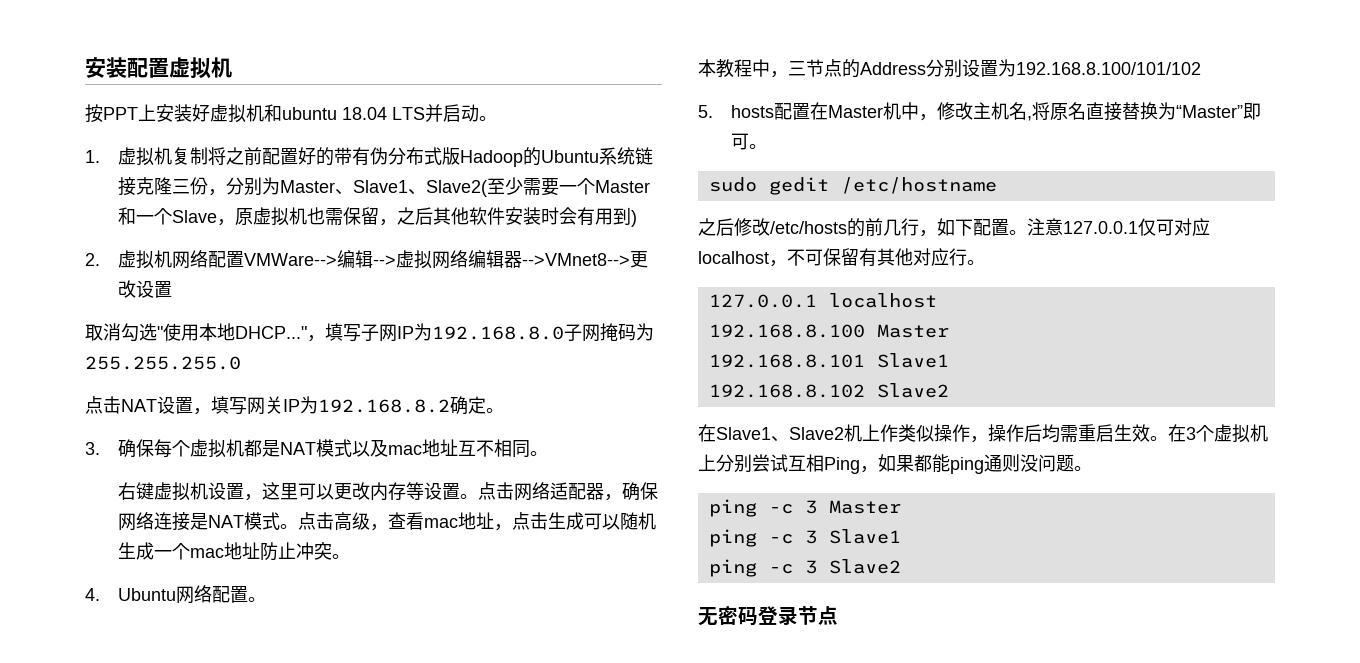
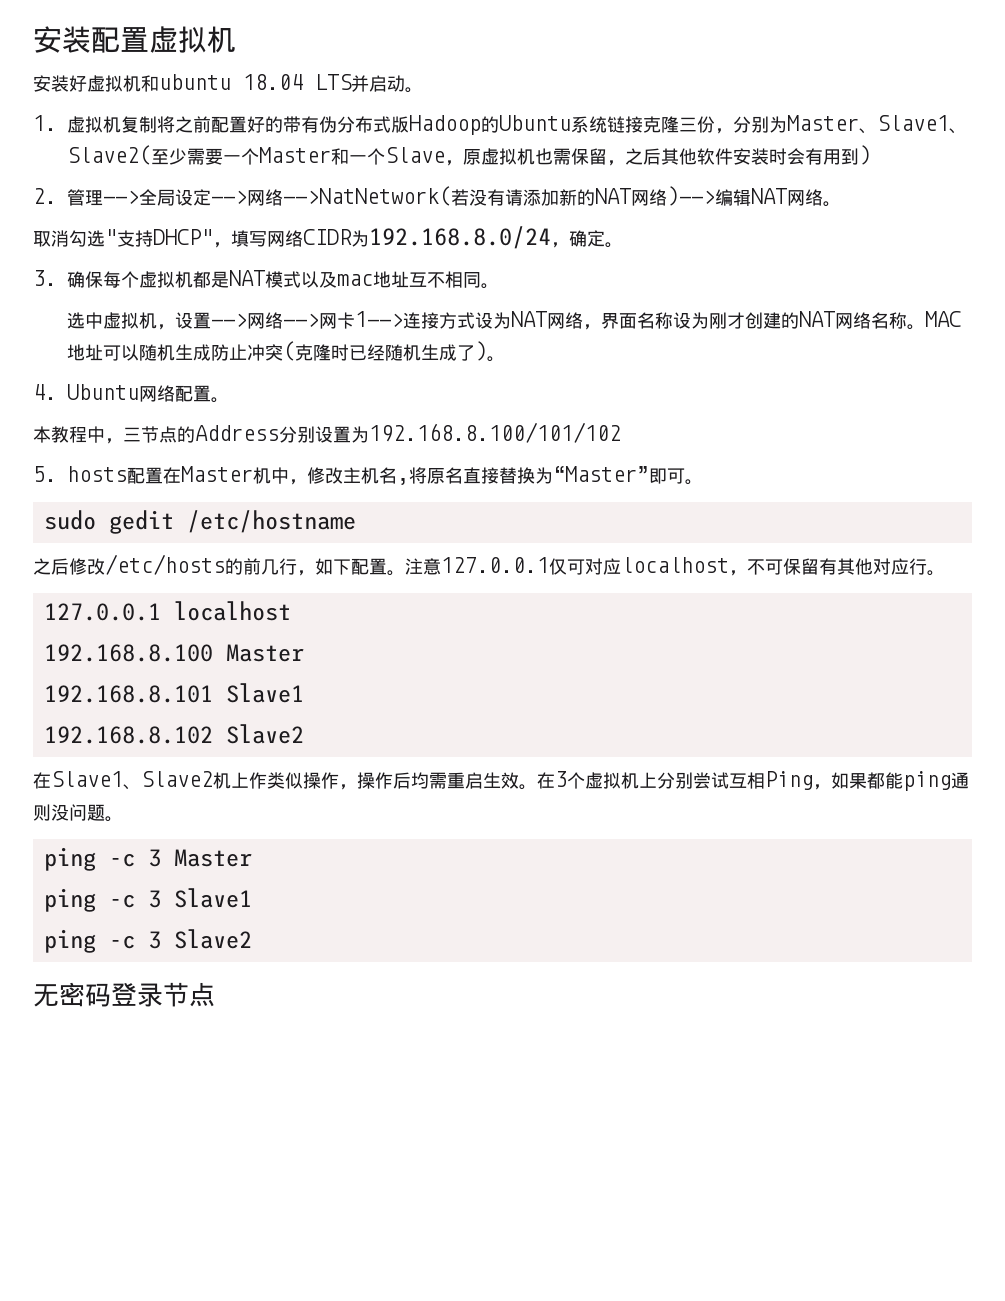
[85,104,156,123] 按PPT上 -> (236, 39) none
[117,250,648,269] [117,280,172,298] [85,323,654,342] [85,356,241,370] [85,396,450,415] 虚拟机网络配置VMWare-->编辑-->虚拟网络编辑器-->VMnet8-->更改设置 // 取消勾选"使用本地DHCP..."，填写子网IP为192.168.8.0子网掩码为255.255.255.0 // 点击NAT设置，填写网关IP为192.168.8.2 -> [67,186,842,207] [33,226,569,249] 管理-->全局设定-->网络-->NatNetwork(若没有请添加新的NAT网络)-->编辑NAT网络。 // 取消勾选"支持DHCP"，填写网络CIDR为192.168.8.0/24，
[117,482,658,501] [117,512,656,531] [117,542,332,561] 右键虚拟机设置，这里可以更改内存等设置。点击网络适配器，确保网络连接是NAT模式。点击高级，查看mac地址，点击生成可以随机生成一个mac地址防止冲突 -> [67,311,962,330] [67,341,488,361] 选中虚拟机，设置-->网络-->网卡1-->连接方式设为NAT网络，界面名称设为刚才创建的NAT网络名称。MAC地址可以随机生成防止冲突(克隆时已经随机生成了)

